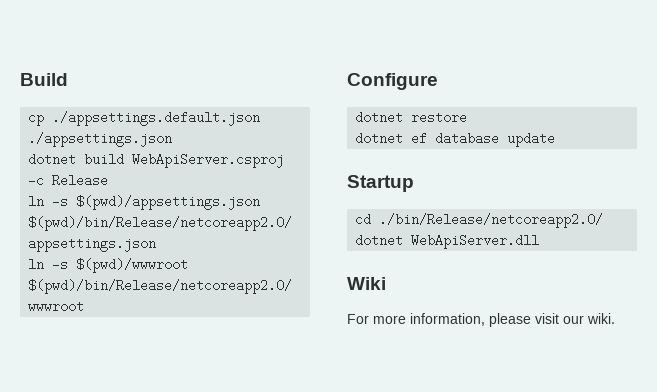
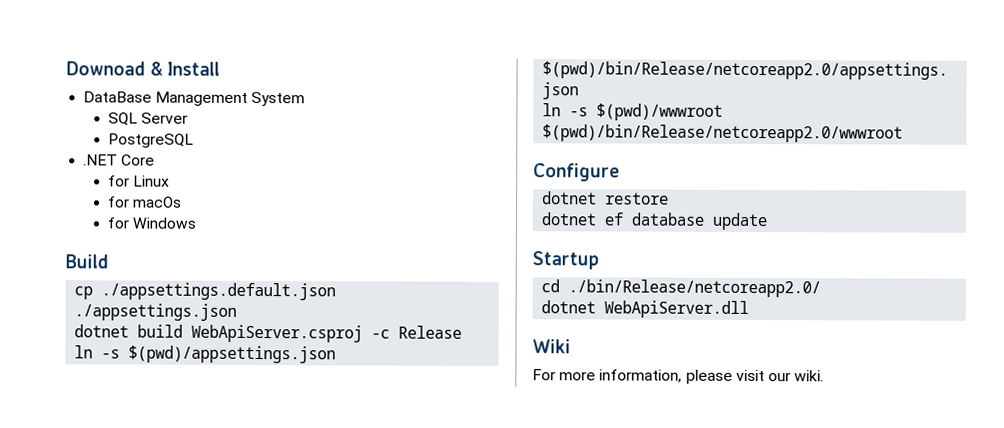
(20, 79) none -> [66,61,221,76] [83,91,306,107] [107,112,188,126] [107,133,194,148] [83,154,156,166] [107,175,170,187] [107,196,182,208] [106,217,196,229] Downoad & Install // DataBase Management System // SQL Server // PostgreSQL // .NET Core // for Linux // for macOs // for Windows //

